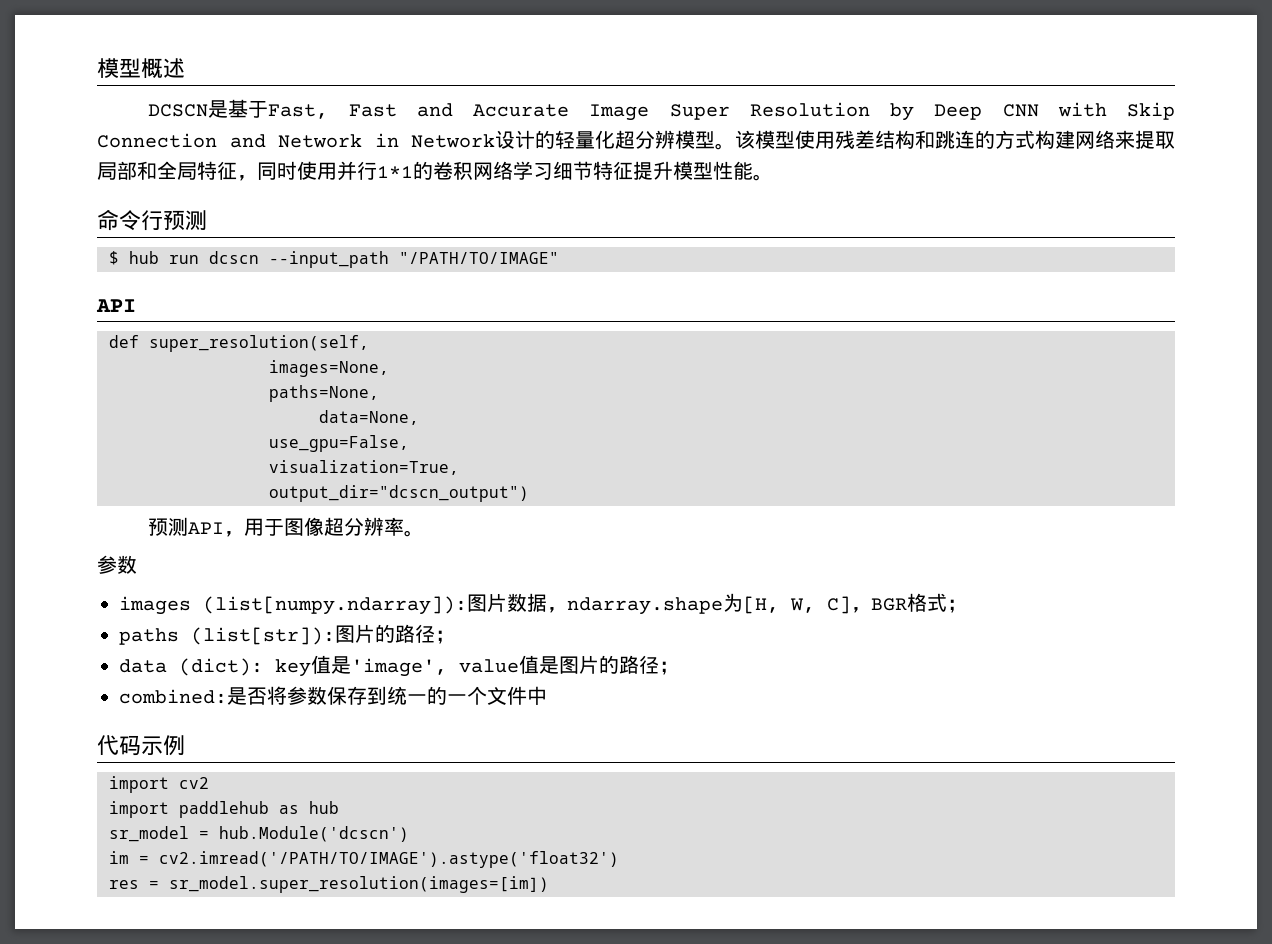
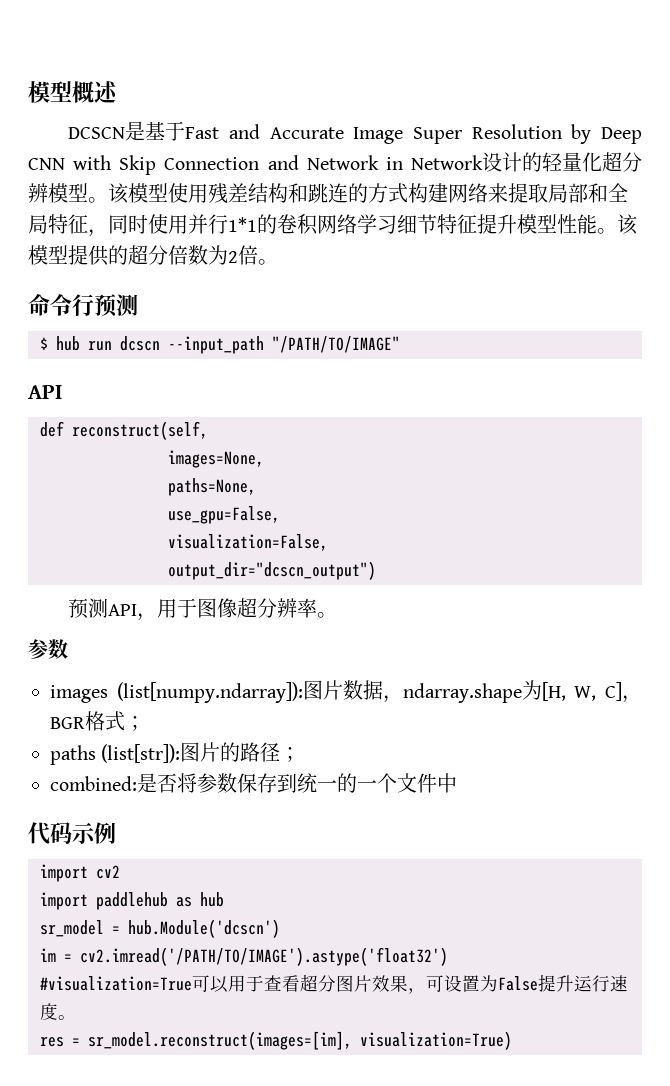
[268,104,329,119] Fast, -> (186, 131) none
(773, 177) none -> [617,214,638,235] [28,245,278,266] 该模型提供的超分倍数为2倍。
[149,335,369,352] super_resolution(self, -> [72,421,208,440] reconstruct(self,
[319,410,419,425] // data=None, -> (256, 487) none
[269,460,459,475] visualization=True, -> [168,534,328,551] visualization=False,
[119,655,679,677] // data (dict): key值是'image', value值是图片的路径； -> (301, 754) none
(619, 859) none -> [40,974,628,994] [40,1003,76,1020] // #visualization=True可以用于查看超分图片效果，可设置为False提升运行速度。
[169,876,549,893] sr_model.super_resolution(images=[im]) -> [88,1031,512,1050] sr_model.reconstruct(images=[im], visualization=True)

